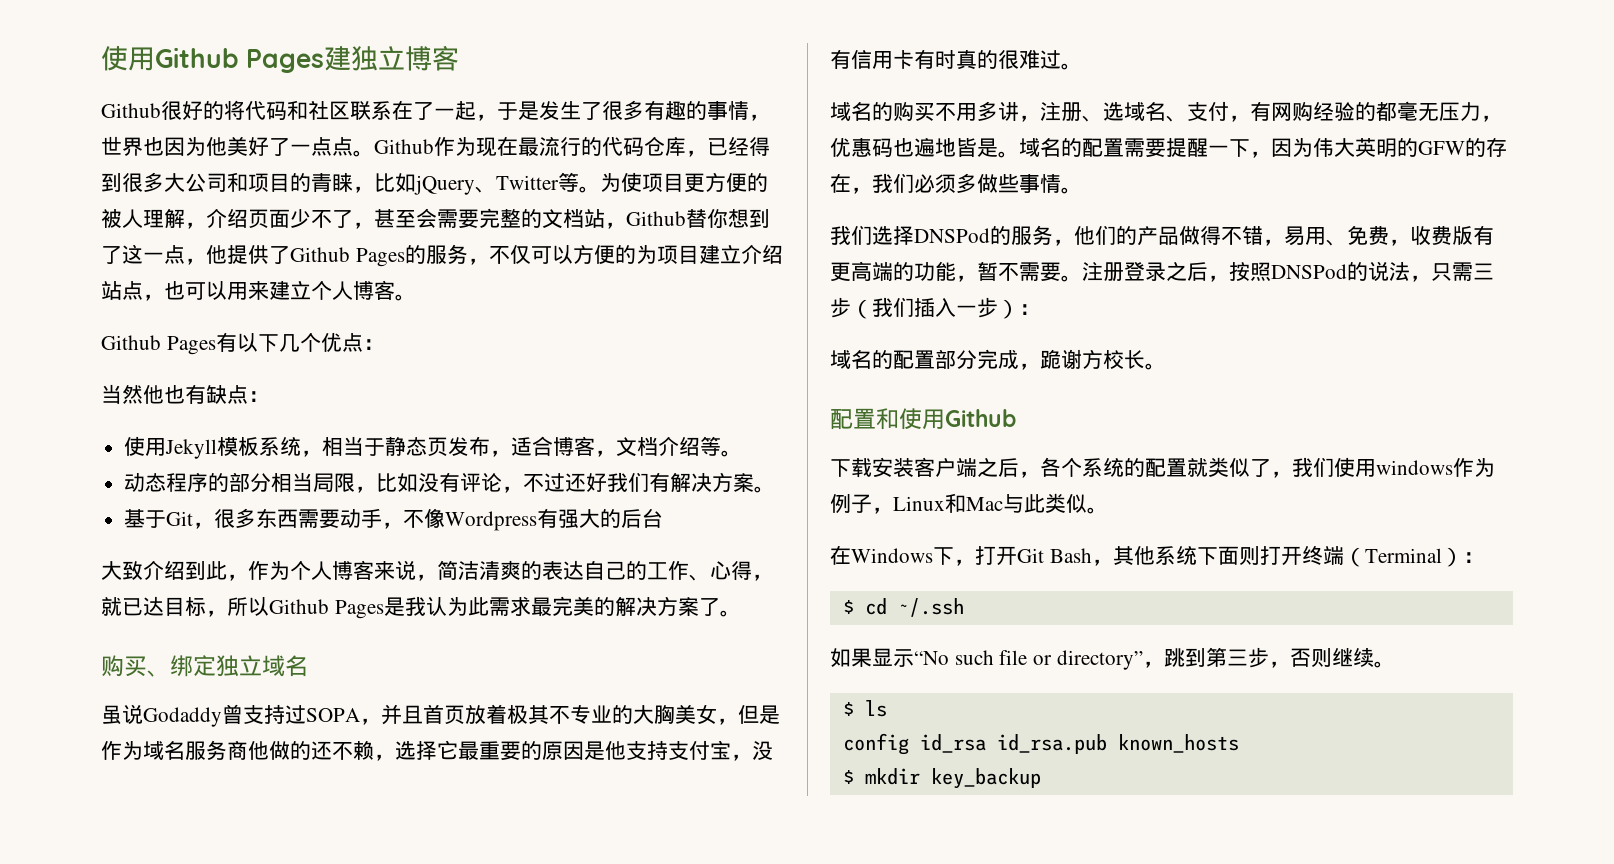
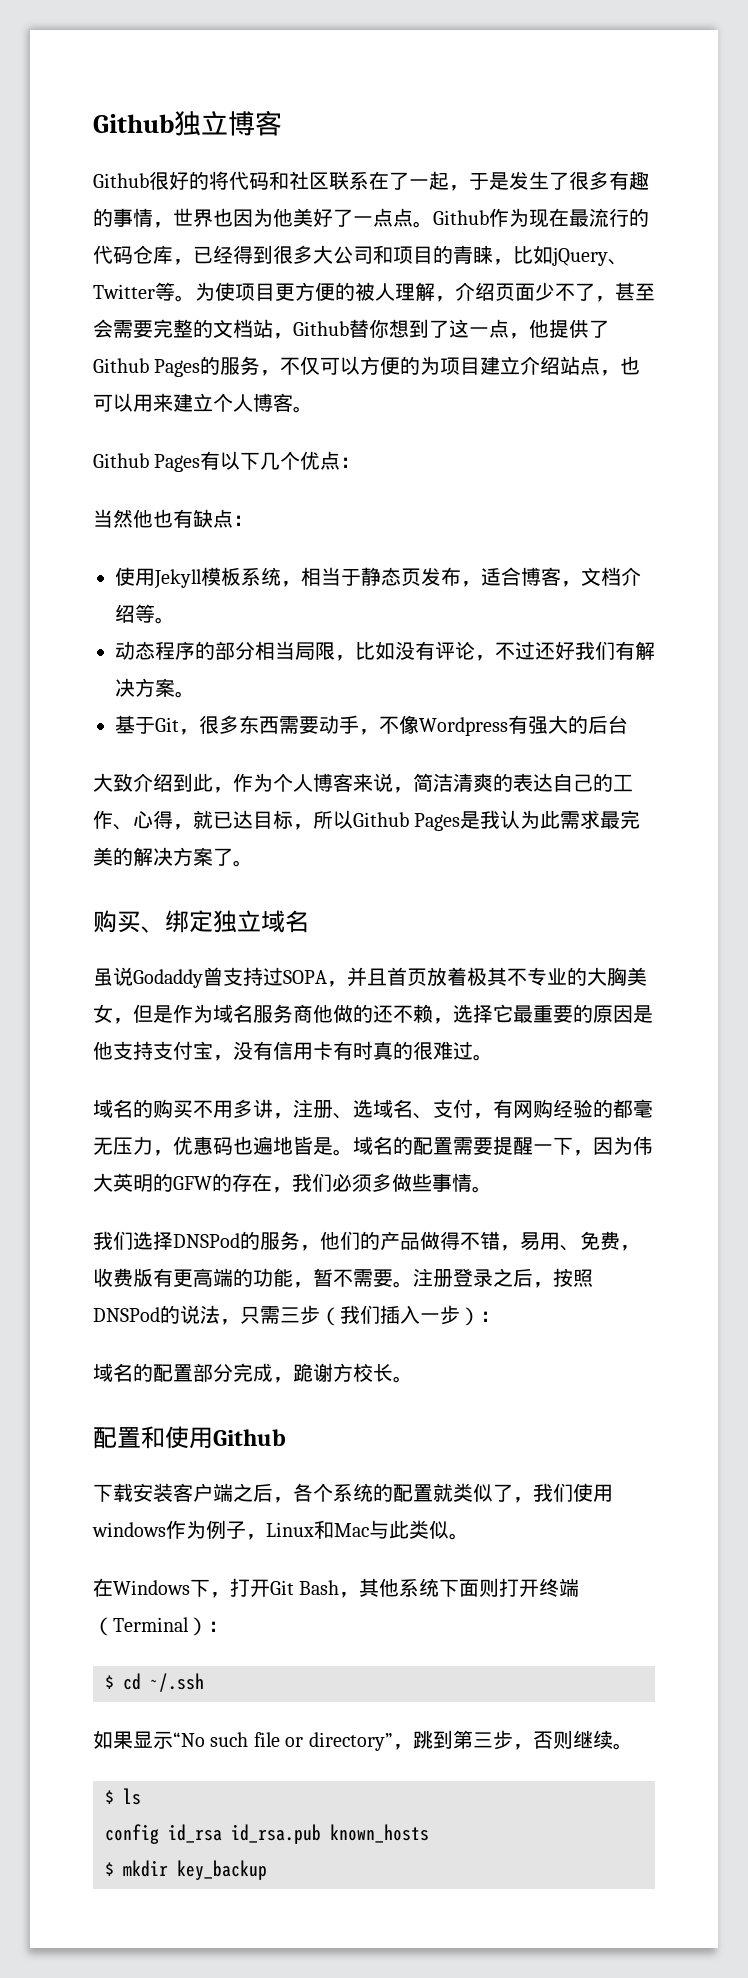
[101,46,352,73] 使用Github Pages建 -> [93,114,174,133] Github

